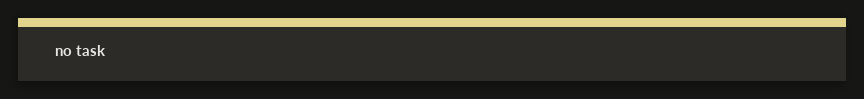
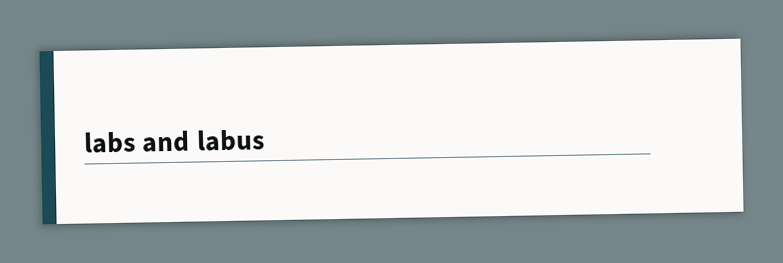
[55,45,107,56] no task -> [83,129,265,154] labs and labus

